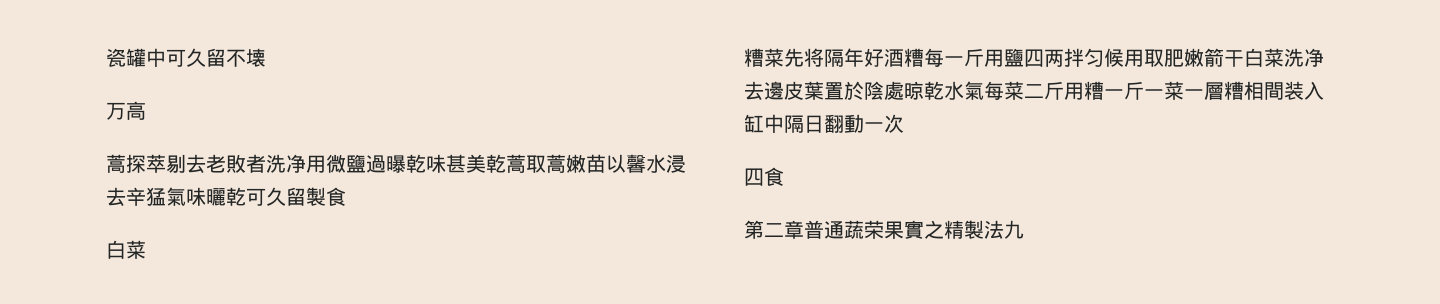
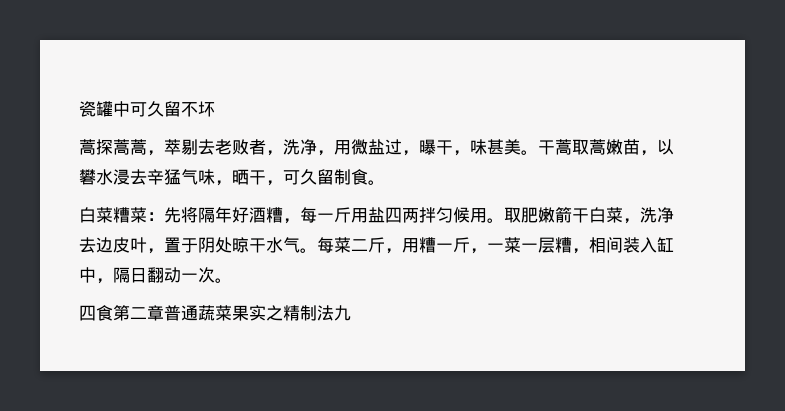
[246,48,266,67] [106,101,146,120] 壊 // 万高 -> [198,101,215,117] 坏
(146, 163) none -> [113,139,164,156] 蒿蒿，
[226,154,506,173] 敗者洗净用微鹽過曝乾味甚美乾 -> [232,139,555,156] 败者，洗净，用微盐过，曝干，味甚美。干
[606,154,646,173] 以馨 -> [640,139,674,156] [79,169,96,185] ，以礬
[166,187,346,206] [106,240,146,259] [744,48,784,67] 氣味曬乾可久留製食 // 白菜 // 糟菜 -> [181,169,385,186] [79,207,164,223] 气味，晒干，可久留制食。 // 白菜糟菜：
(924, 57) none -> [283,218,300,224] ，
[1004,48,1024,67] 鹽 -> [368,207,385,223] 盐
(1144, 58) none -> [487,218,504,223] 。
[1284,48,1324,67] [744,81,984,100] 洗净去邊皮葉置於陰處晾乾水氣 -> [623,207,674,224] [79,237,317,254] ，洗净去边皮叶，置于阴处晾干水气。
(1064, 90) none -> [385,248,402,254] ，
[1144,81,1324,100] [744,114,864,133] 一菜一層糟相間装入缸中隔日翻動 -> [470,237,674,254] [79,267,181,284] ，一菜一层糟，相间装入缸中，隔日翻动
(904, 123) none -> [215,278,232,283] 。
(784, 176) // -> (113, 313) none
[864,220,984,239] 荣果實之精製 -> [215,305,317,321] 菜果实之精制

